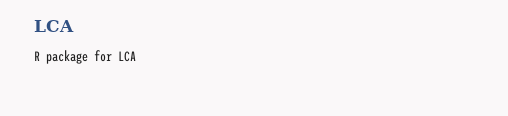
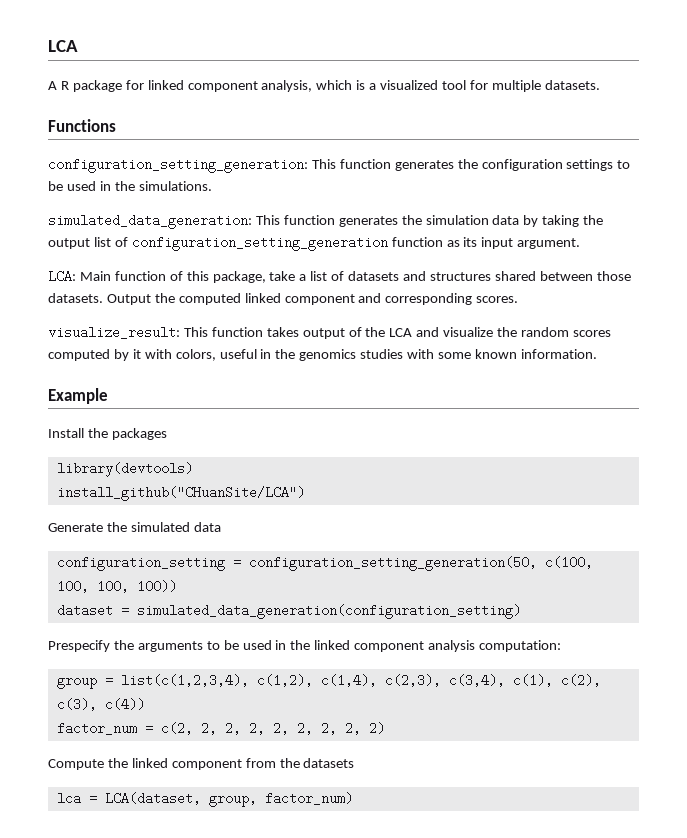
(74, 26) none -> [48,81,57,90] A
[118,51,136,62] LCA -> [147,80,600,92] [48,119,116,132] [48,158,631,173] [48,181,212,191] [48,214,604,229] [48,236,581,251] [48,270,631,283] [48,293,519,305] [48,326,611,339] [48,349,597,361] [48,388,108,404] [48,428,167,440] [56,462,193,477] [56,486,305,501] [48,522,221,532] [56,556,593,571] [56,580,177,593] [56,604,521,619] [48,640,562,652] [56,674,601,689] [56,698,145,711] [56,722,385,735] [48,758,355,770] [56,792,353,807] linked component analysis, which is a visualized tool for multiple datasets. // Functions // configuration_setting_generation: This function generates the configuration settings to be used in the simulations. // simulated_data_generation: This function generates the simulation data by taking the output list of configuration_setting_generation function as its input argument. // LCA: Main function of this package, take a list of datasets and structures shared between those datasets. Output the computed linked component and corresponding scores. // visualize_result: This function takes output of the LCA and visualize the random scores computed by it with colors, useful in the genomics studies with some known information. // Example // Install the packages // library(devtools) // install_github("CHuanSite/LCA") // Generate the simulated data // configuration_setting = configuration_setting_generation(50, c(100, 100, 100, 100)) // dataset = simulated_data_generation(configuration_setting) // Prespecify the arguments to be used in the linked component analysis computation: // group = list(c(1,2,3,4), c(1,2), c(1,4), c(2,3), c(3,4), c(1), c(2), c(3), c(4)) // factor_num = c(2, 2, 2, 2, 2, 2, 2, 2, 2) // Compute the linked component from the datasets // lca = LCA(dataset, group, factor_num)

